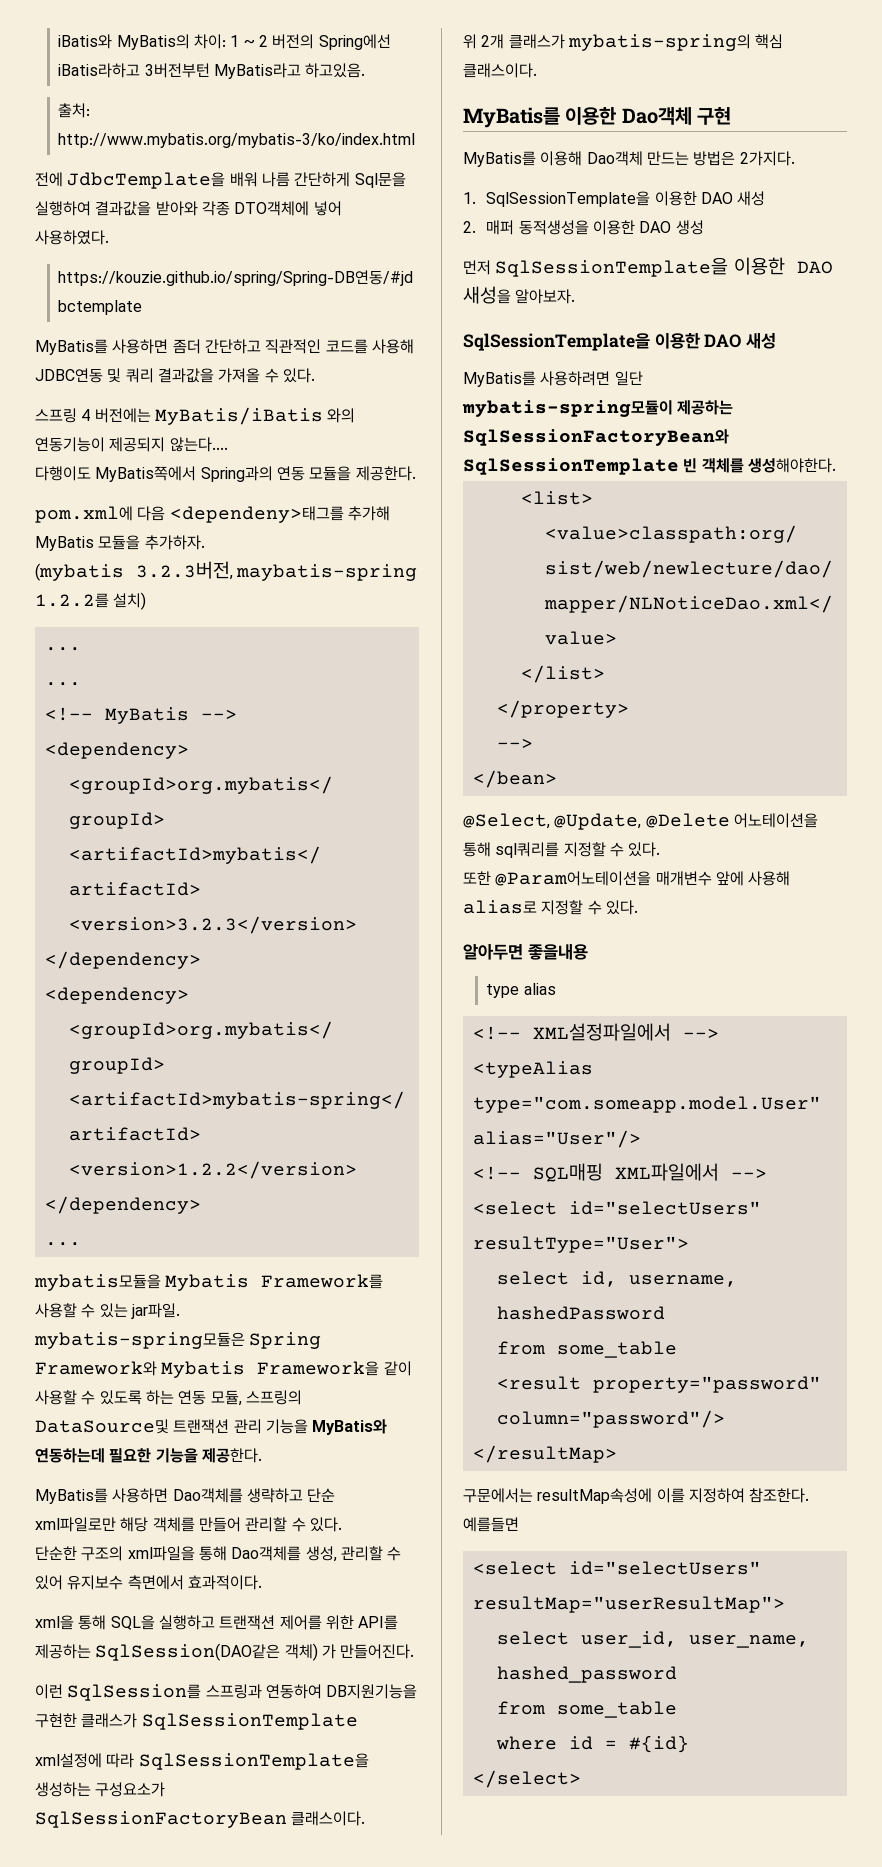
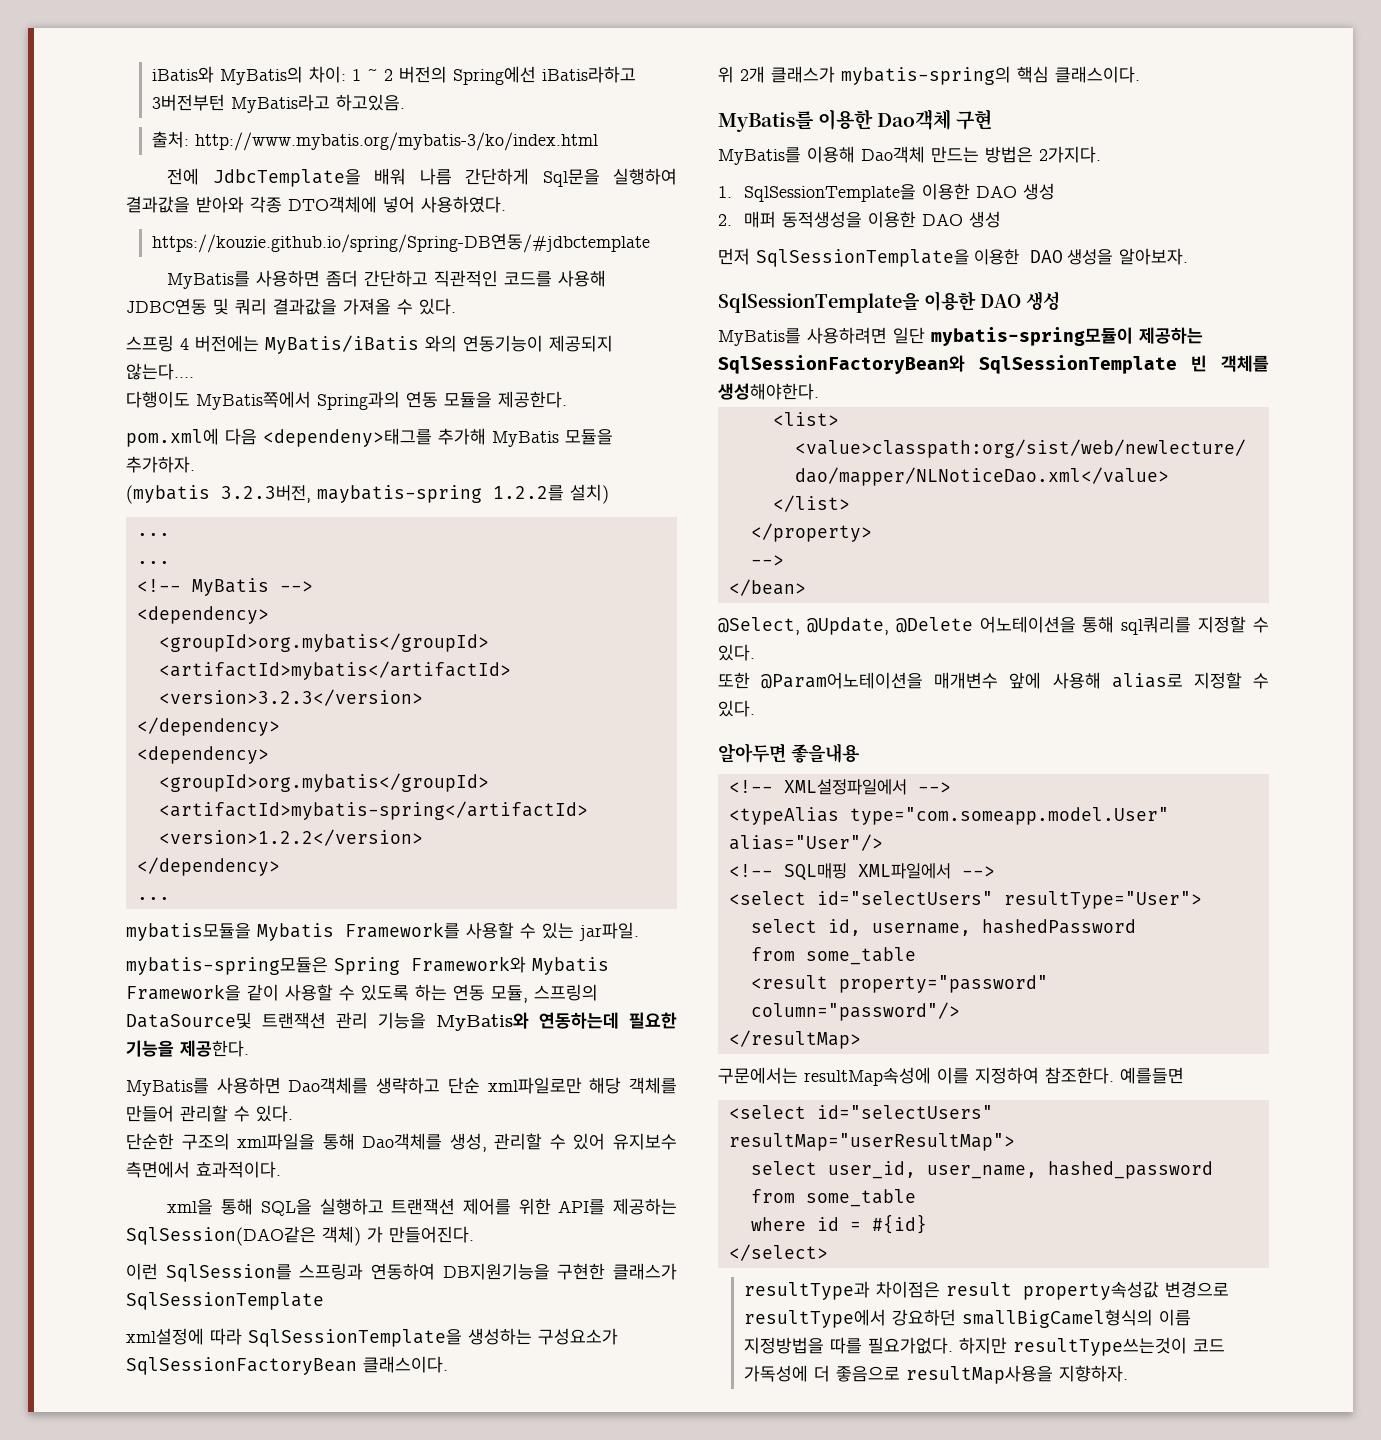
[737,191,766,206] 새성 -> [1022,183,1055,200] 생성
[463,286,511,304] 새성을 -> [1067,249,1114,265] 생성을
[746,333,777,349] 새성 -> [1026,291,1060,310] 생성
[486,983,556,998] // type alias -> (860, 753) none
(581, 1779) none -> [743,1281,1229,1300] [743,1309,1191,1328] [743,1337,1225,1356] [743,1365,1128,1384] // resultType과 차이점은 result property속성값 변경으로 resultType에서 강요하던 smallBigCamel형식의 이름 지정방법을 따를 필요가없다. 하지만 resultType쓰는것이 코드 가독성에 더 좋음으로 resultMap사용을 지향하자.

